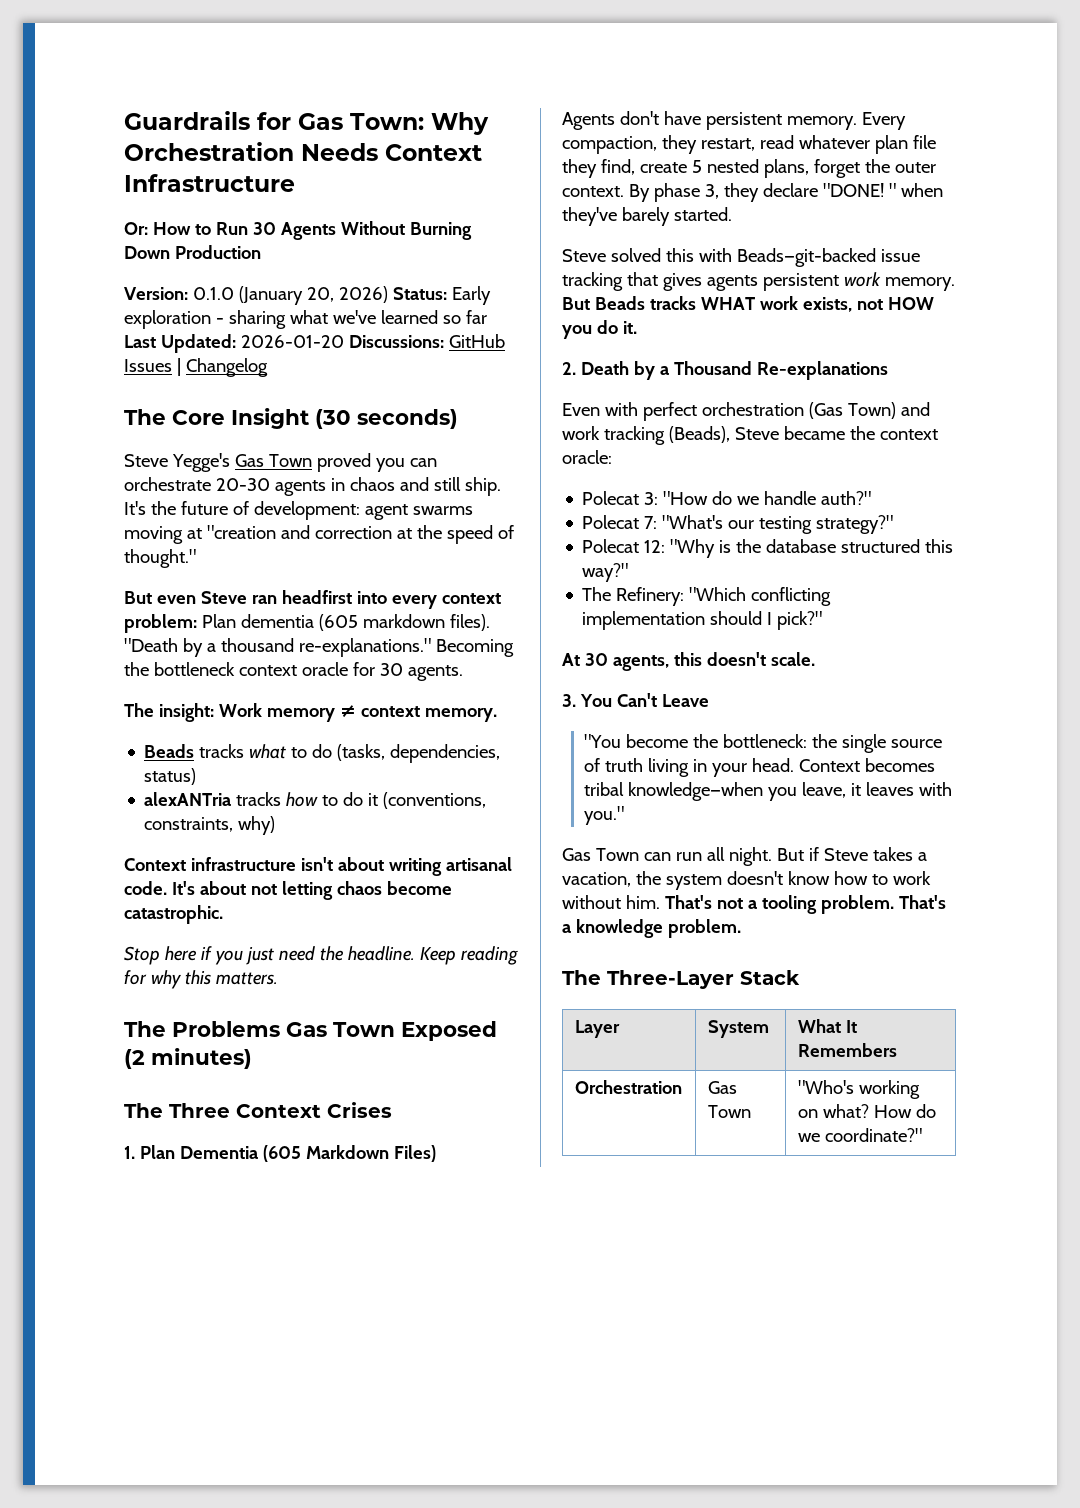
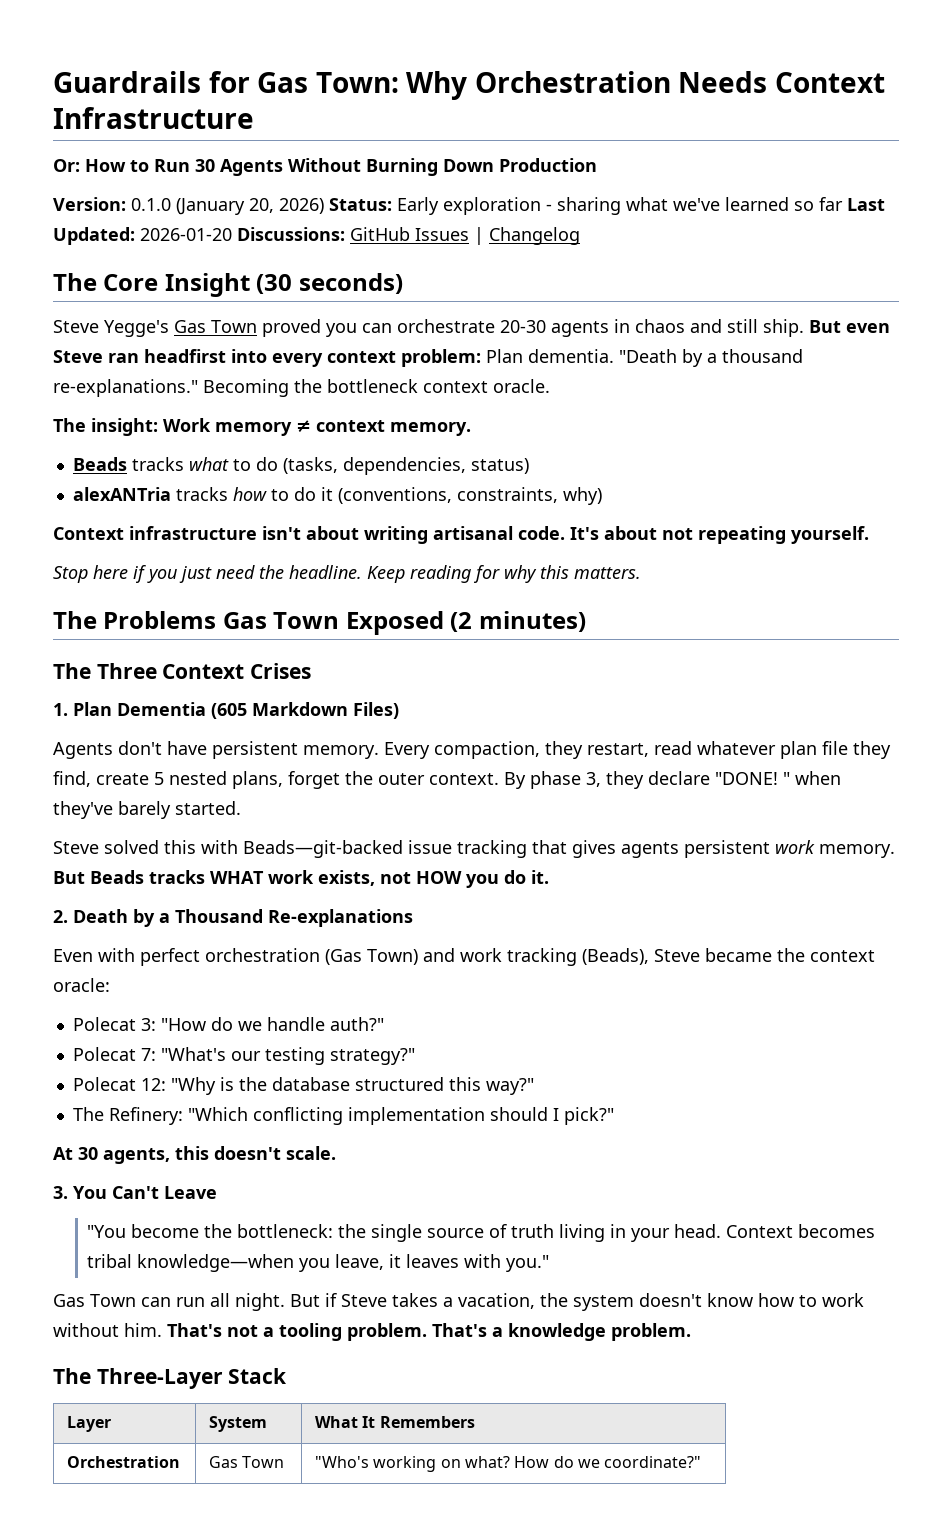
[124,501,473,520] [124,525,514,544] [124,549,196,568] It's the future of development: agent swarms moving at "creation and correction at the speed of thought." // -> (804, 328) none
[240,614,490,631] dementia (605 markdown files). -> [528,349,614,363] dementia.
[301,662,463,681] oracle for 30 agents. -> [493,379,550,393] oracle.
[281,881,452,900] [124,905,223,924] letting chaos become catastrophic. -> [698,526,869,544] repeating yourself.

